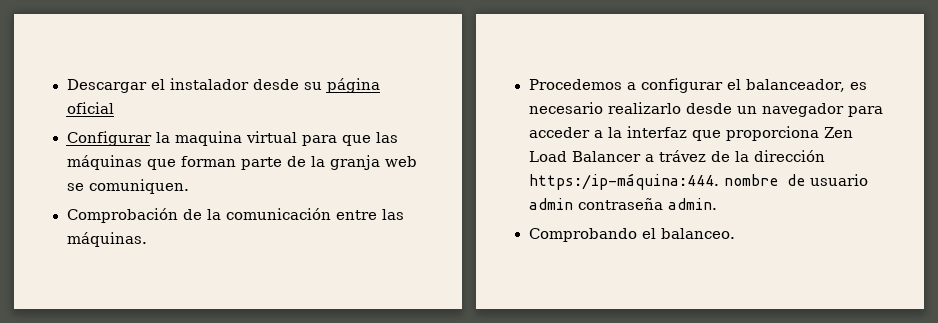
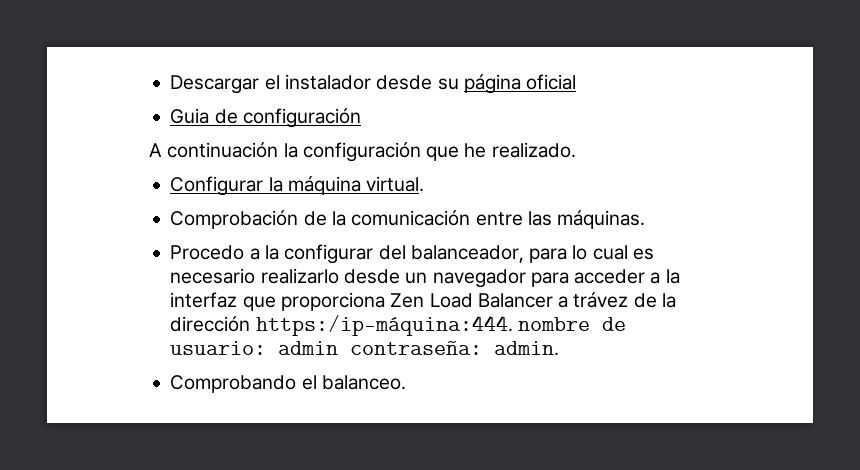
[66,131,398,146] [66,155,417,170] [66,179,189,194] Configurar la maquina virtual para que las máquinas que forman parte de la granja web se comuniquen. -> [170,108,361,128] [149,142,576,162] [170,176,425,196] Guia de configuración // A continuación la configuración que he realizado. // Configurar la máquina virtual.
[528,78,846,93] Procedemos a configurar el balanceador, -> [170,244,628,264] Procedo a la configurar del balanceador, para lo cual
[809,174,868,186] [528,198,663,210] usuario admin contraseña -> [170,341,483,355] usuario: admin contraseña:

